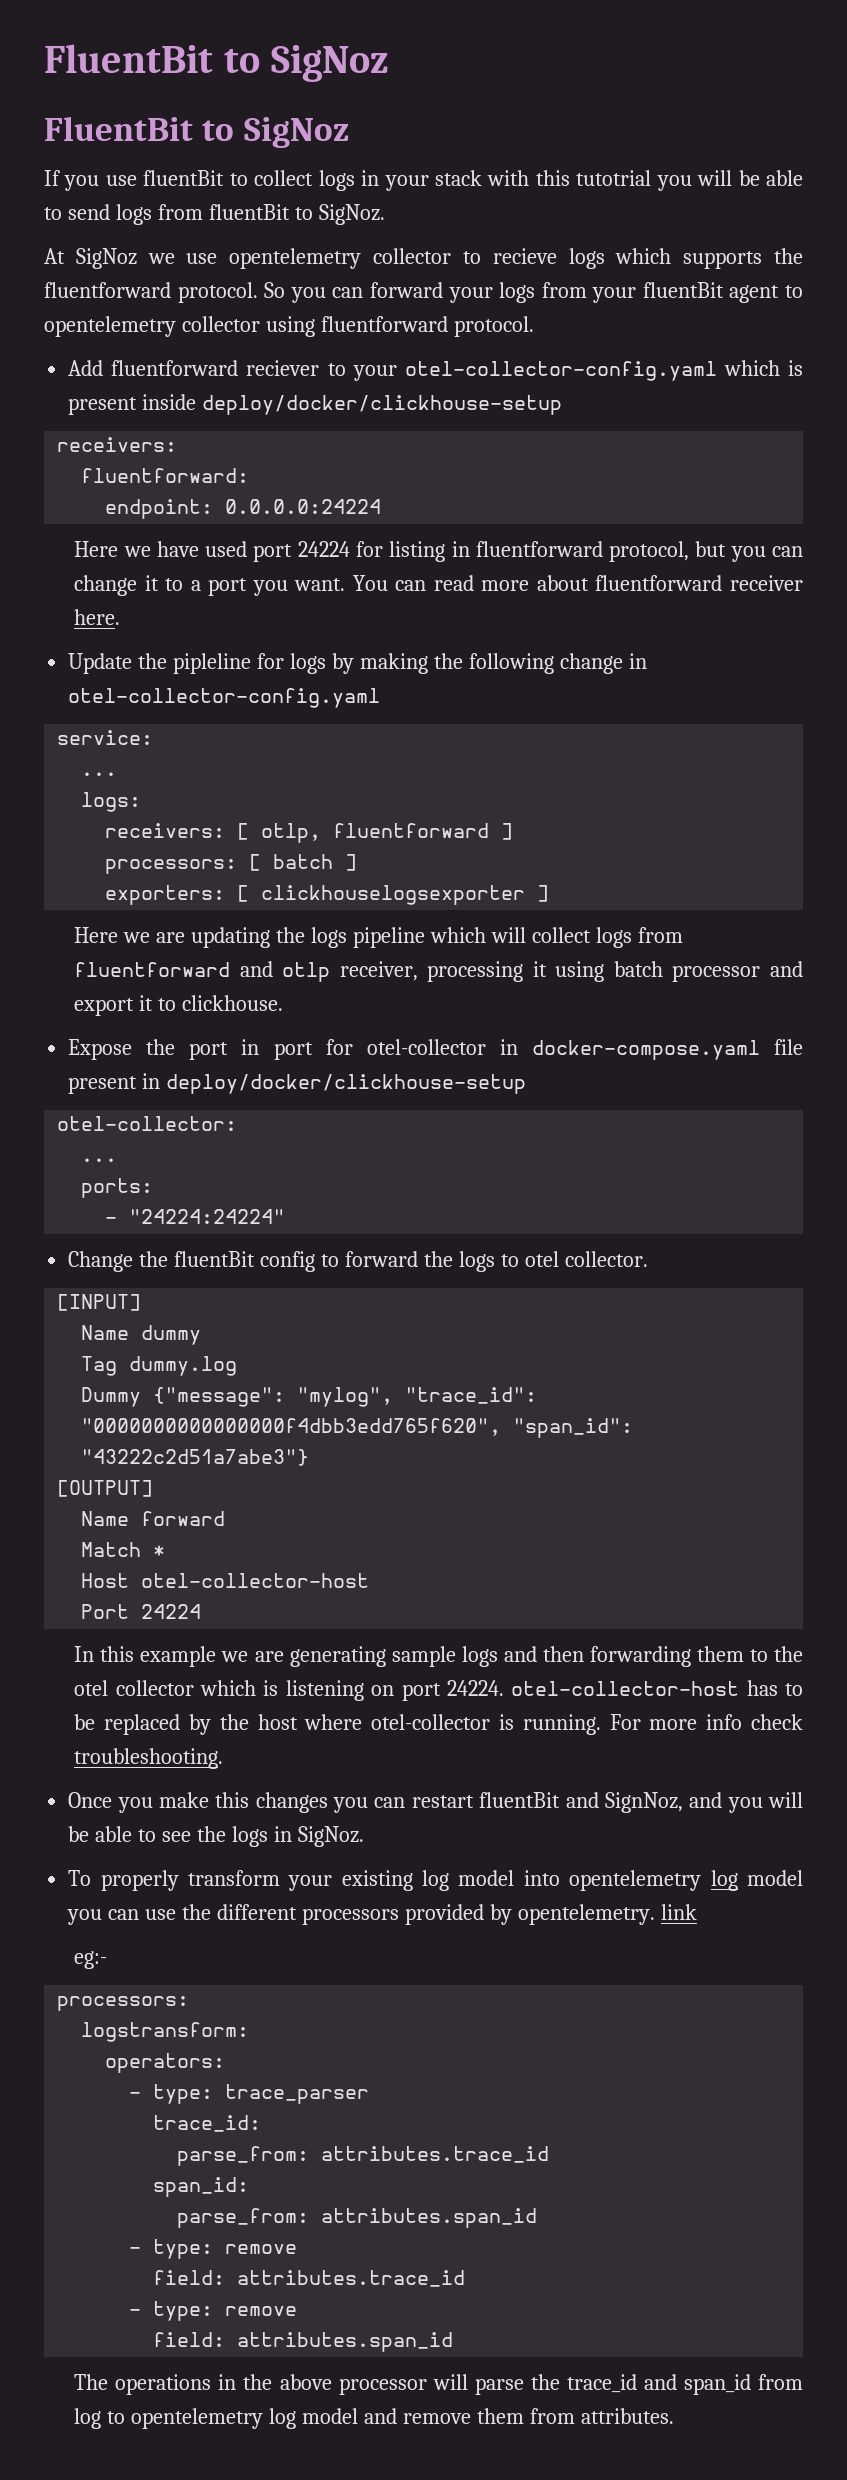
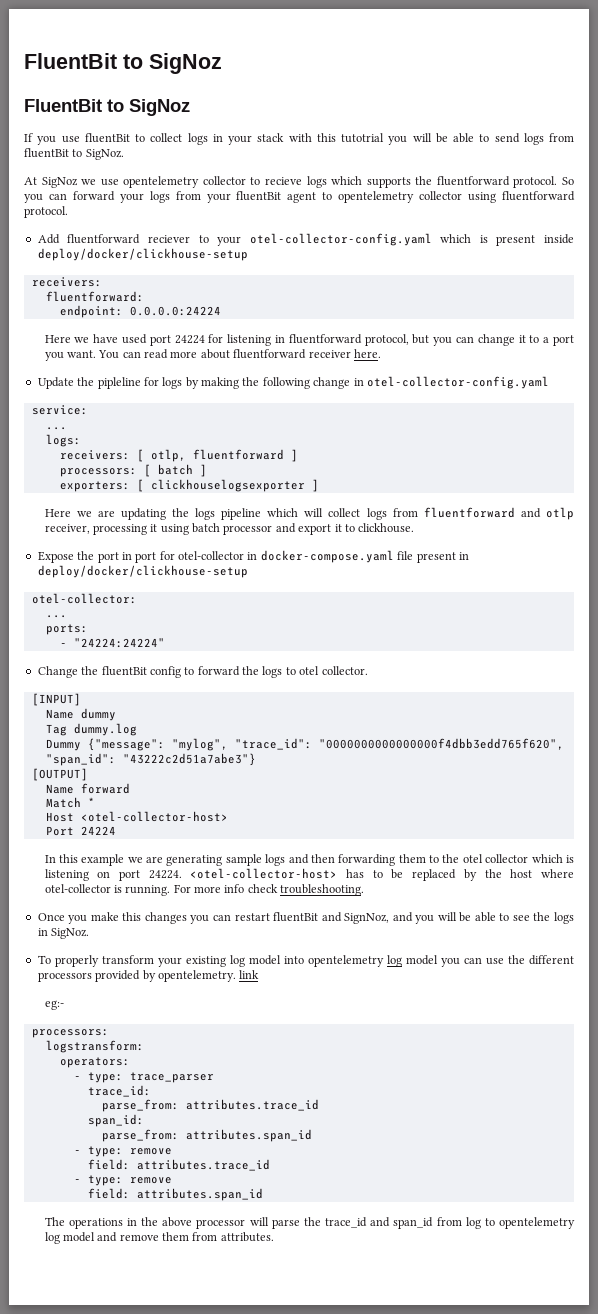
[389,541,446,562] listing -> [227,334,272,346] listening
[141,1573,370,1588] otel-collector-host -> [80,811,228,822] <otel-collector-host>
[511,1681,740,1696] otel-collector-host -> [190,868,338,879] <otel-collector-host>

